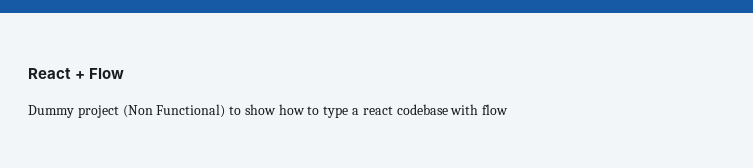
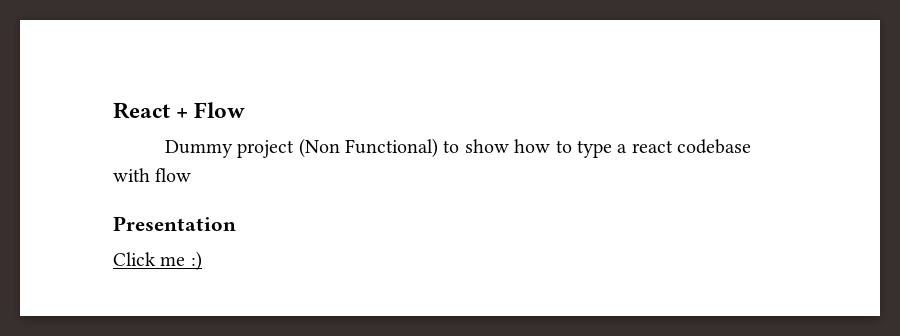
(509, 109) none -> [113,216,236,231] [113,251,202,271] // Presentation // Click me :)

